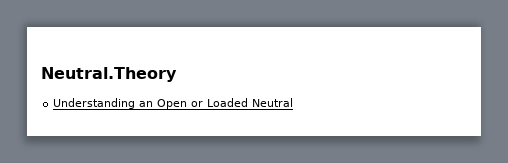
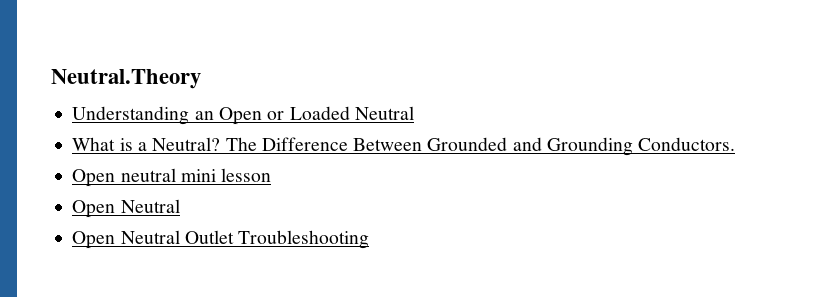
(294, 102) none -> [72,137,736,156] [72,168,272,187] [72,199,180,218] [72,230,370,249] // What is a Neutral? The Difference Between Grounded and Grounding Conductors. // Open neutral mini lesson // Open Neutral // Open Neutral Outlet Troubleshooting

